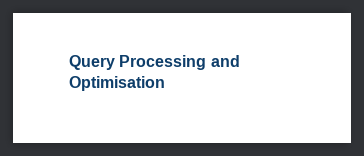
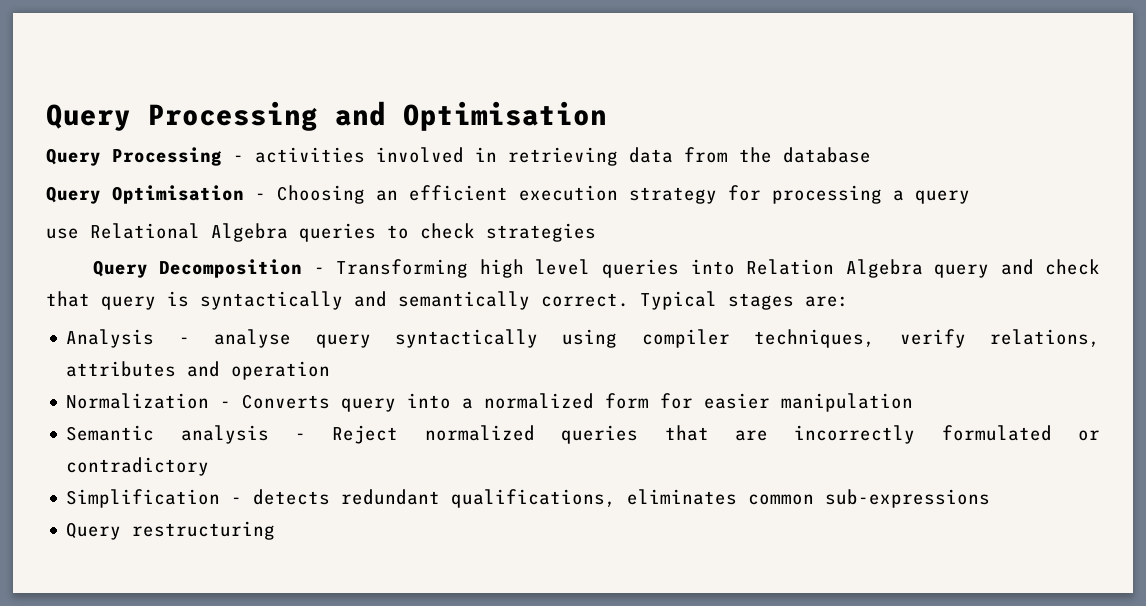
(165, 83) none -> [46,147,871,166] [46,185,970,204] [46,223,596,242] [92,259,1101,278] [46,291,849,310] [66,329,1100,348] [66,361,331,380] [66,393,914,412] [66,425,1100,444] [66,457,210,476] [66,489,991,508] [66,521,276,540] // Query Processing - activities involved in retrieving data from the database // Query Optimisation - Choosing an efficient execution strategy for processing a query // use Relational Algebra queries to check strategies // Query Decomposition - Transforming high level queries into Relation Algebra query and check that query is syntactically and semantically correct. Typical stages are: // Analysis - analyse query syntactically using compiler techniques, verify relations, attributes and operation // Normalization - Converts query into a normalized form for easier manipulation // Semantic analysis - Reject normalized queries that are incorrectly formulated or contradictory // Simplification - detects redundant qualifications, eliminates common sub-expressions // Query restructuring

